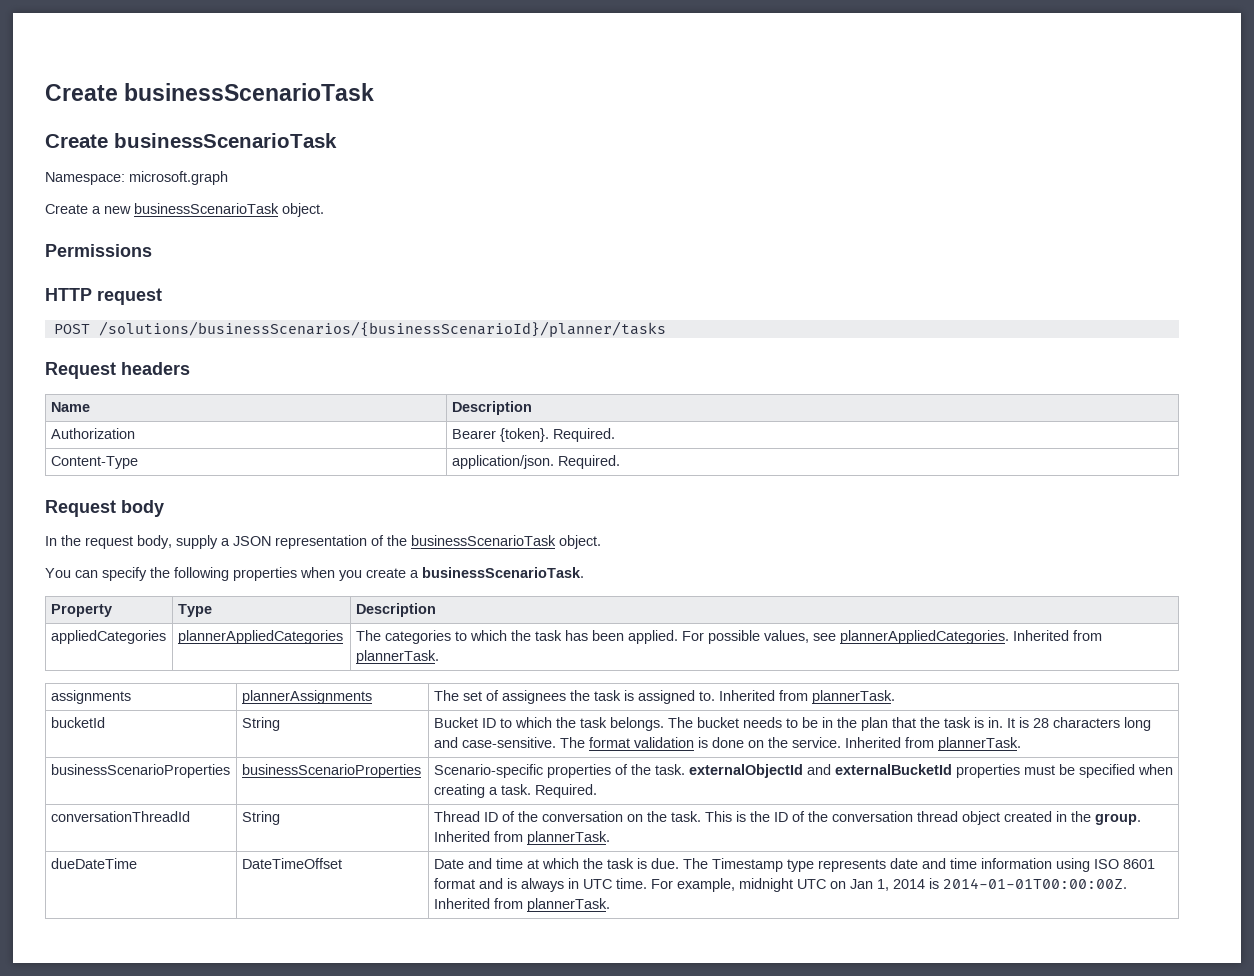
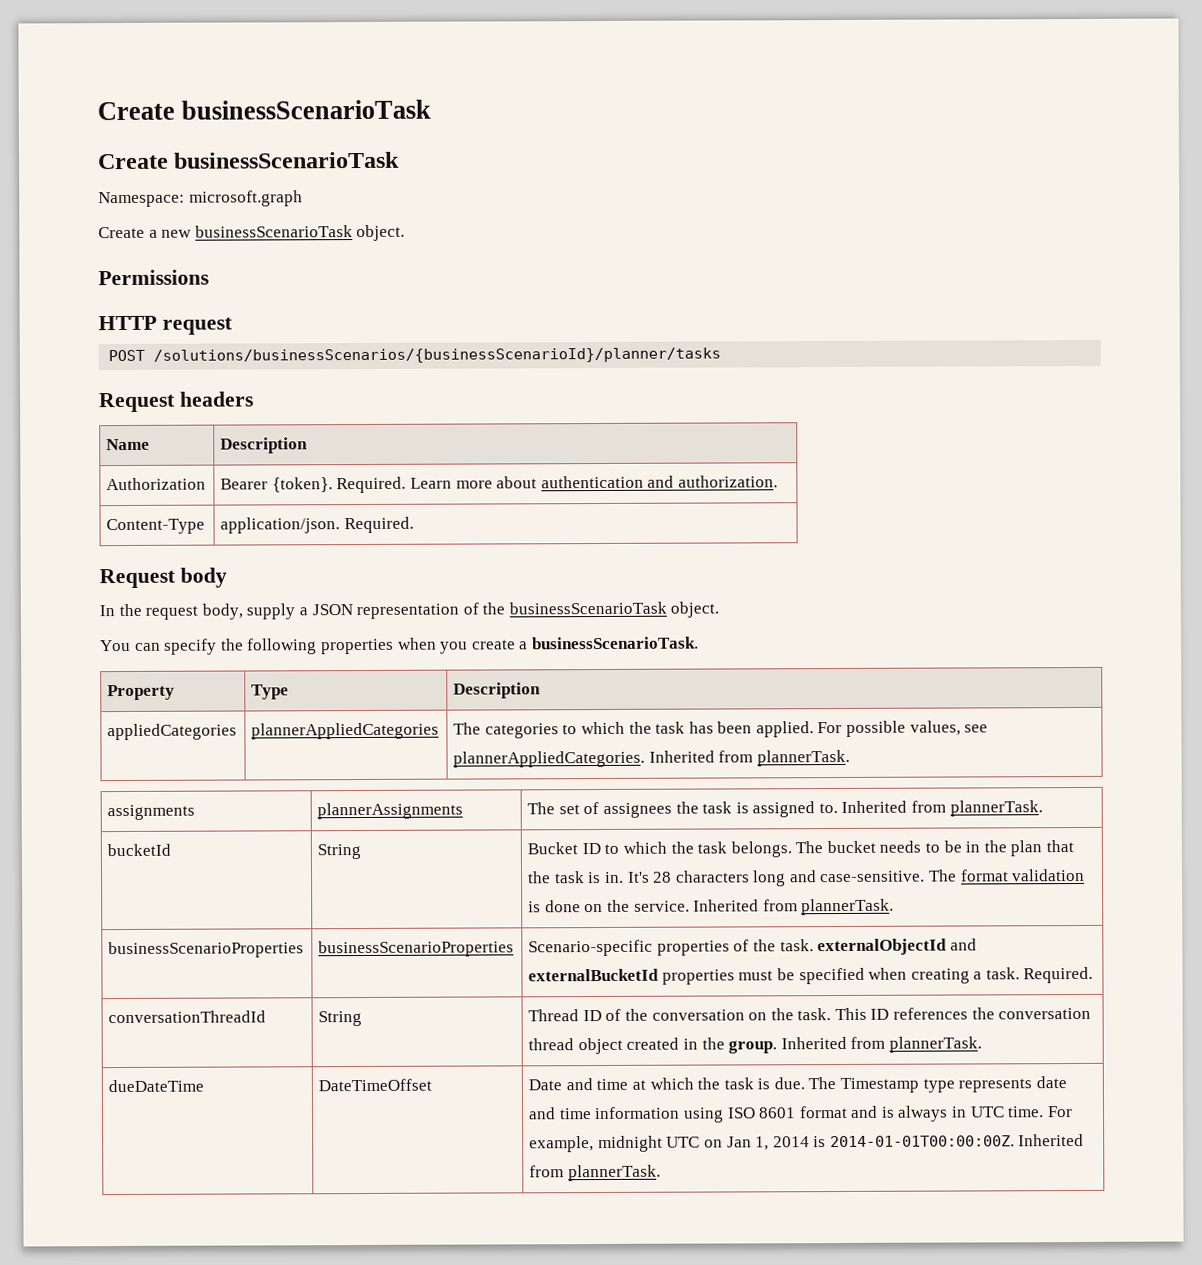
(615, 435) none -> [409,475,778,489] Learn more about authentication and authorization.
[1006,717,1029,728] It is -> [627,871,650,883] It's
[735,811,805,822] is the ID of -> [870,1007,969,1020] ID references

